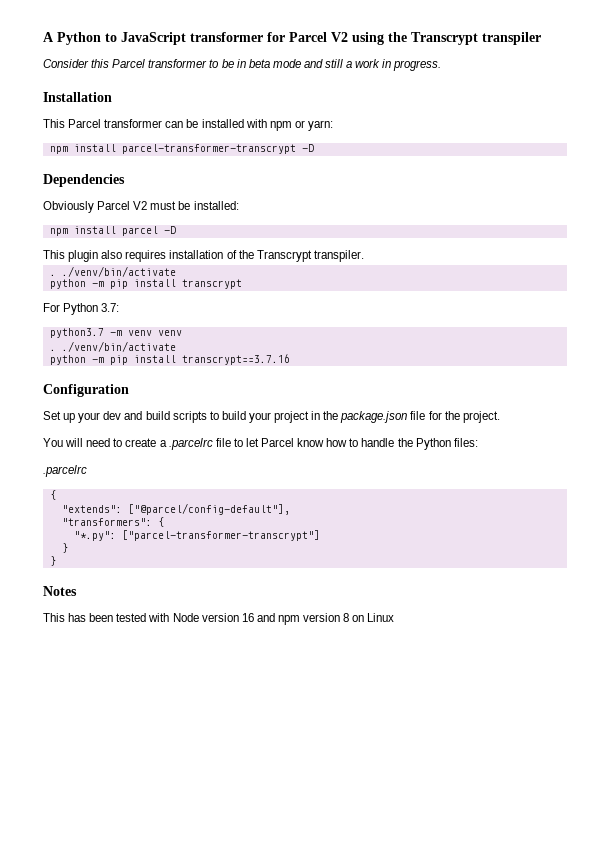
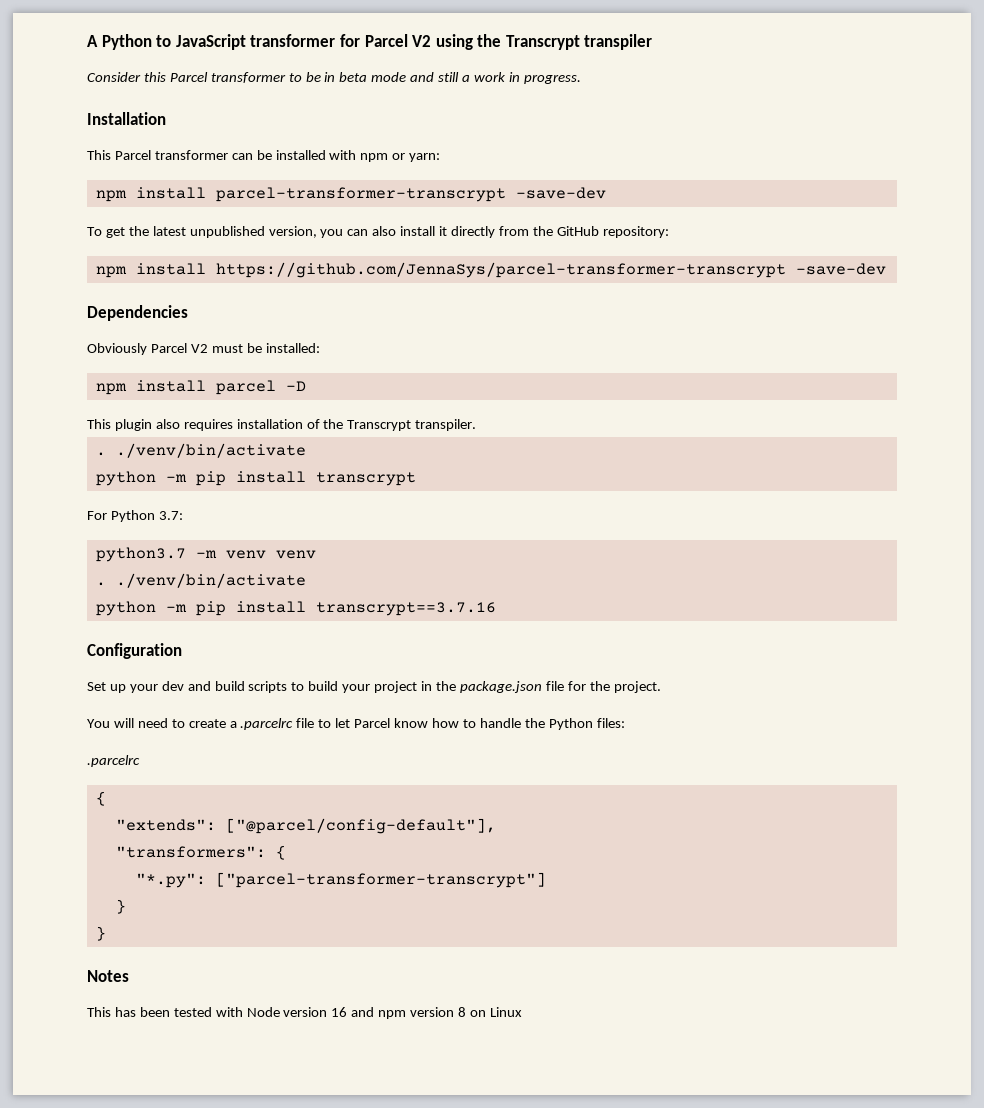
[301,144,314,152] -D -> [515,187,606,199] [87,226,669,238] [95,262,886,278] -save-dev // To get the latest unpublished version, you can also install it directly from the GitHub repository: // npm install https://github.com/JennaSys/parcel-transformer-transcrypt -save-dev

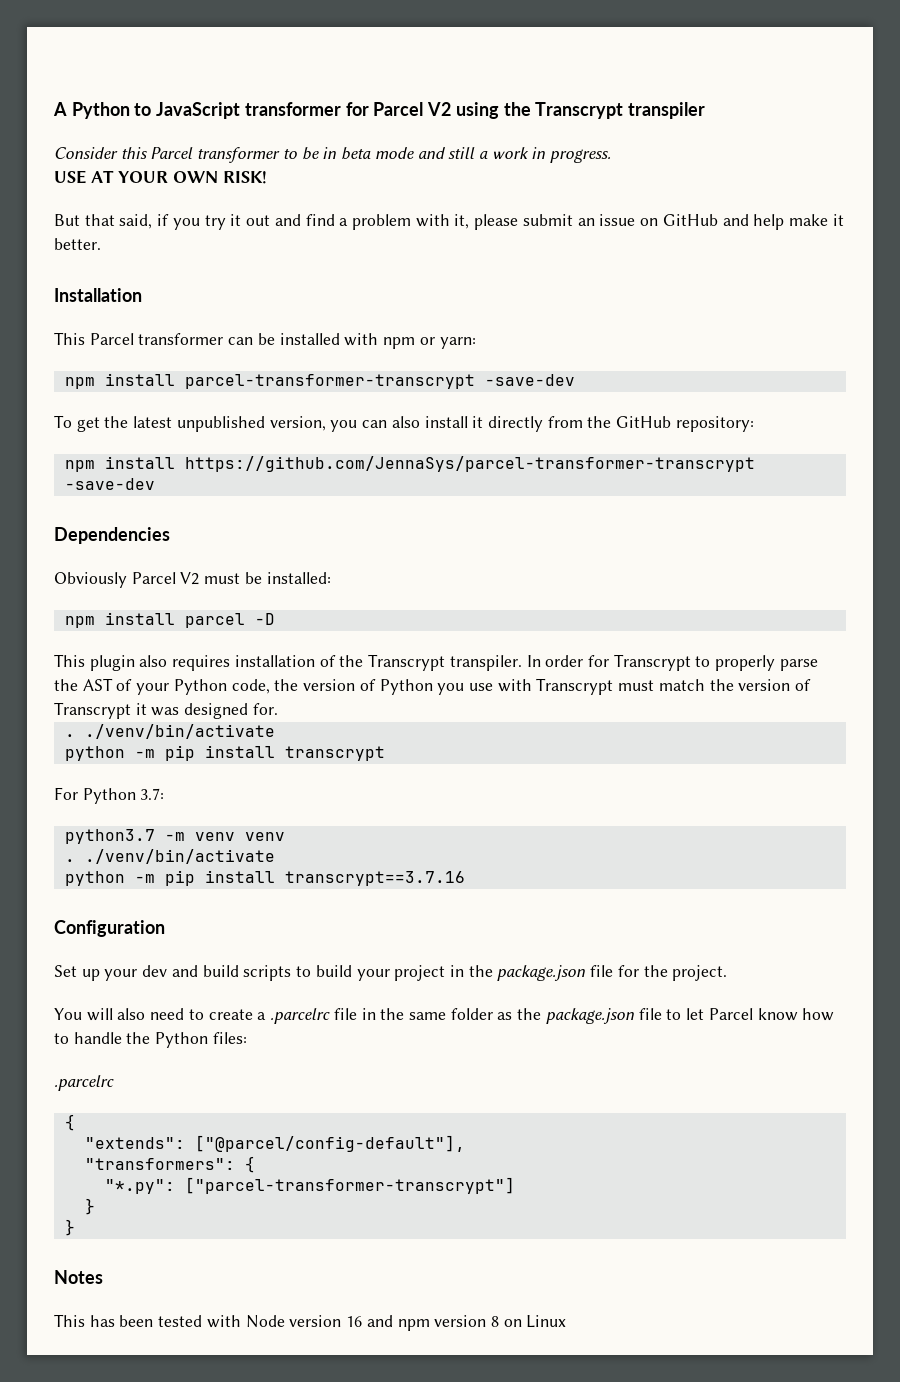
(581, 79) none -> [54,170,267,184] [54,214,844,230] [54,238,101,250] // USE AT YOUR OWN RISK! // But that said, if you try it out and find a problem with it, please submit an issue on GitHub and help make it better.
(477, 425) none -> [526,654,818,671] [54,678,812,695] [54,702,278,719] In order for Transcrypt to properly parse the AST of your Python code, the version of Python you use with Transcrypt must match the version of Transcrypt it was designed for.
(134, 723) none -> [117,1008,146,1020] also
(315, 723) none -> [361,1008,662,1024] in the same folder as the package.json file

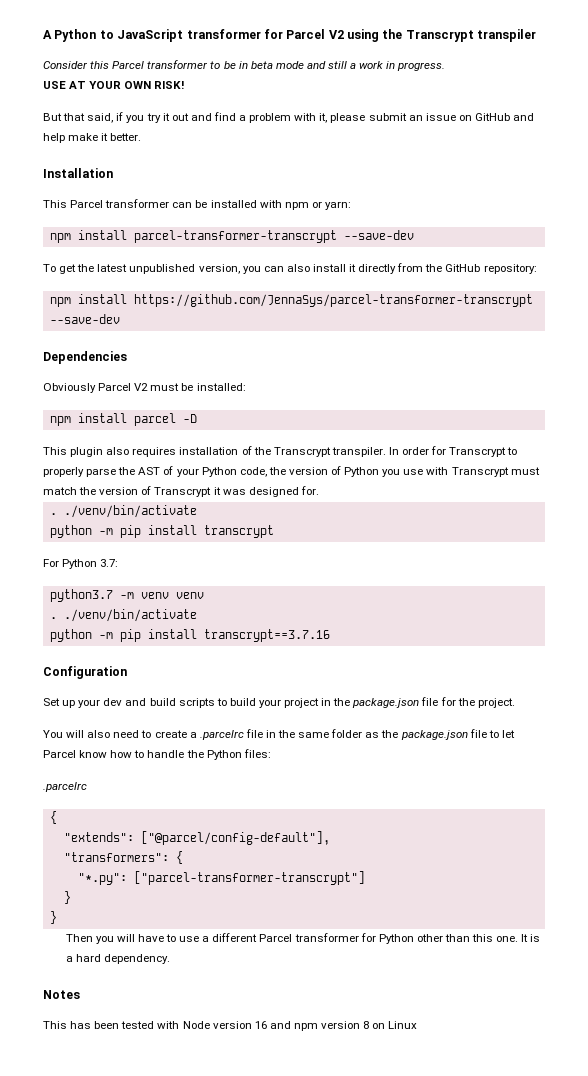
[484,374,575,386] -save-dev -> [343,230,414,240] --save-dev
[64,478,155,490] -save-dev -> [49,314,120,324] --save-dev
(75, 1227) none -> [65,933,541,944] [65,954,170,964] // Then you will have to use a different Parcel transformer for Python other than this one. It is a hard dependency.

